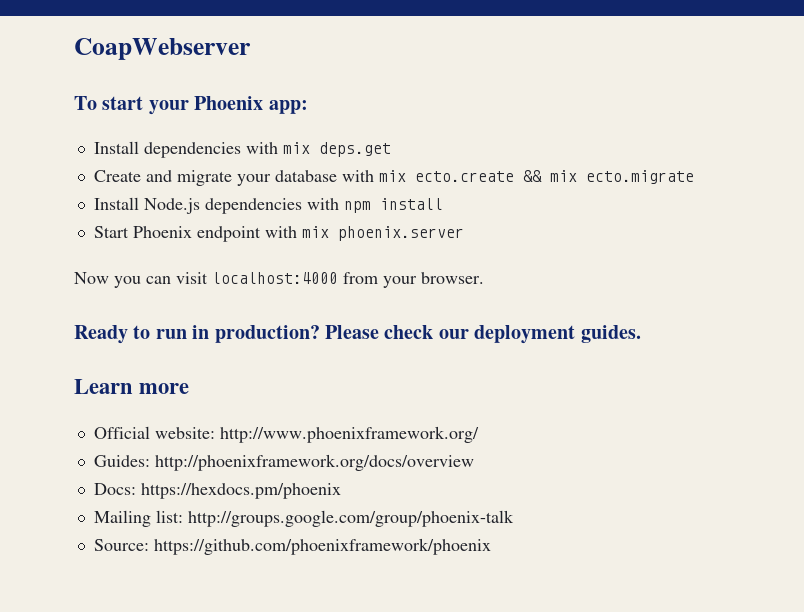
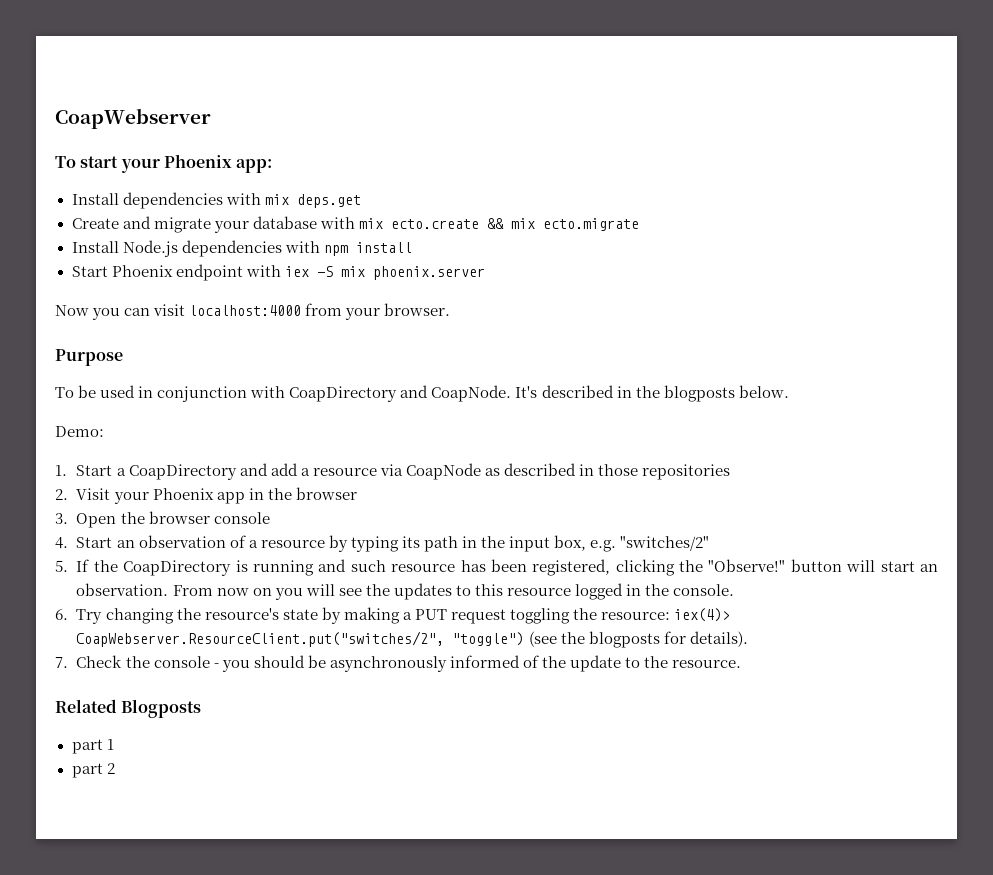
(297, 232) none -> [284,266,333,277] iex -S
[74,325,641,344] [74,379,190,394] [93,426,479,443] [93,454,474,471] [93,483,341,499] [93,510,514,527] [93,538,491,555] Ready to run in production? Please check our deployment guides. // Learn more // Official website: http://www.phoenixframework.org/ // Guides: http://phoenixframework.org/docs/overview // Docs: https://hexdocs.pm/phoenix // Mailing list: http://groups.google.com/group/phoenix-talk // Source: https://github.com/phoenixframework/phoenix -> [55,349,123,366] [55,385,789,402] [55,426,104,437] [55,463,731,480] [55,487,357,504] [55,511,270,528] [55,535,710,552] [55,559,939,576] [76,583,735,600] [55,607,731,624] [76,631,748,648] [55,655,742,672] [55,699,202,718] [71,739,114,754] [71,763,115,778] Purpose // To be used in conjunction with CoapDirectory and CoapNode. It's described in the blogposts below. // Demo: // 1. Start a CoapDirectory and add a resource via CoapNode as described in those repositories // 2. Visit your Phoenix app in the browser // 3. Open the browser console // 4. Start an observation of a resource by typing its path in the input box, e.g. "switches/2" // 5. If the CoapDirectory is running and such resource has been registered, clicking the "Observe!" button will start an observation. From now on you will see the updates to this resource logged in the console. // 6. Try changing the resource's state by making a PUT request toggling the resource: iex(4)> CoapWebserver.ResourceClient.put("switches/2", "toggle") (see the blogposts for details). // 7. Check the console - you should be asynchronously informed of the update to the resource. // Related Blogposts // part 1 // part 2

